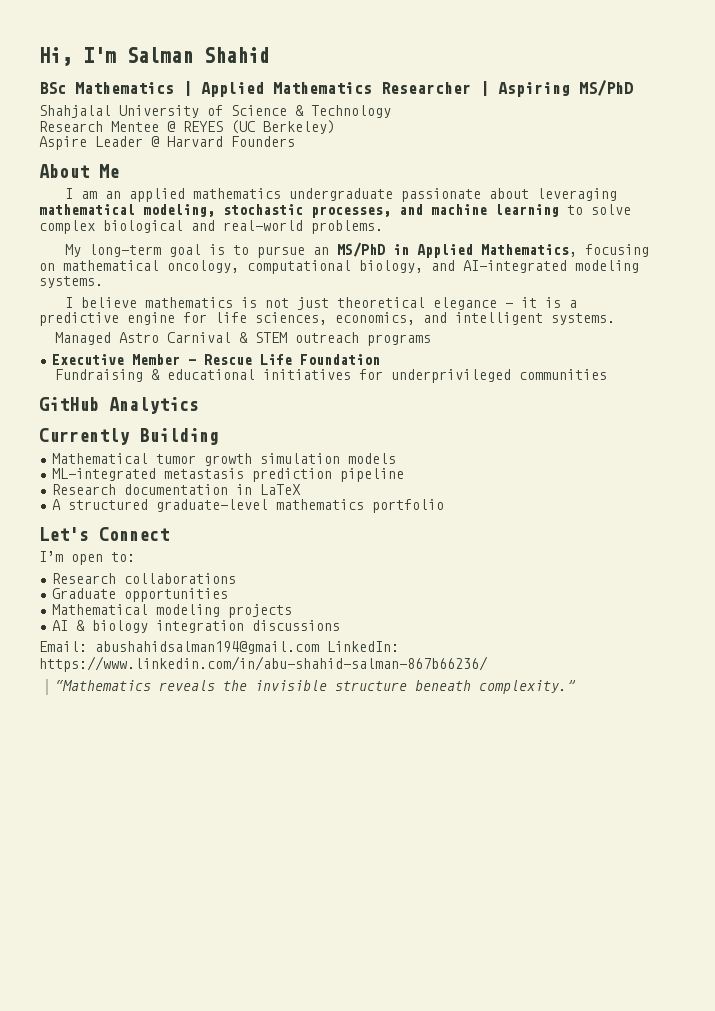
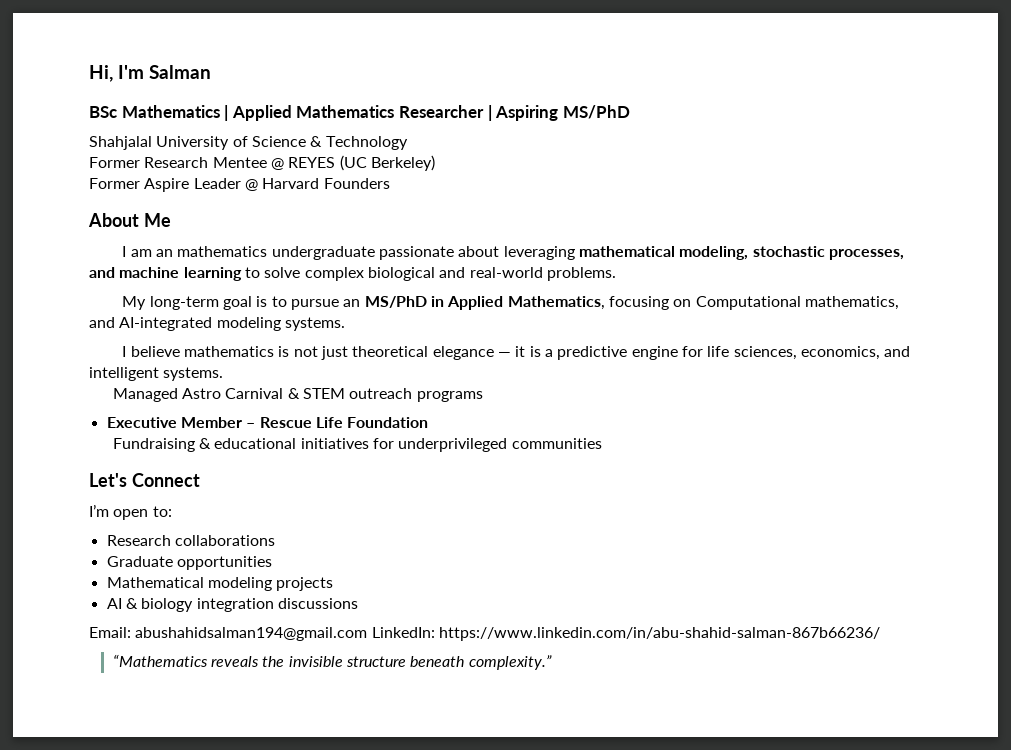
[204,47,270,63] Shahid -> (211, 72) none
(391, 111) none -> [89,157,140,168] Former
(335, 127) none -> [89,178,140,189] Former
[129,188,186,202] applied -> (174, 253) none
[63,260,423,274] mathematical oncology, computational biology, -> [695,296,899,310] Computational mathematics,
[39,397,199,414] [39,428,219,445] [52,453,397,466] [52,468,405,482] [52,484,302,495] [52,499,445,513] // GitHub Analytics // Currently Building // Mathematical tumor growth simulation models // ML-integrated metastasis prediction pipeline // Research documentation in LaTeX // A structured graduate-level mathematics portfolio -> (602, 443) none

